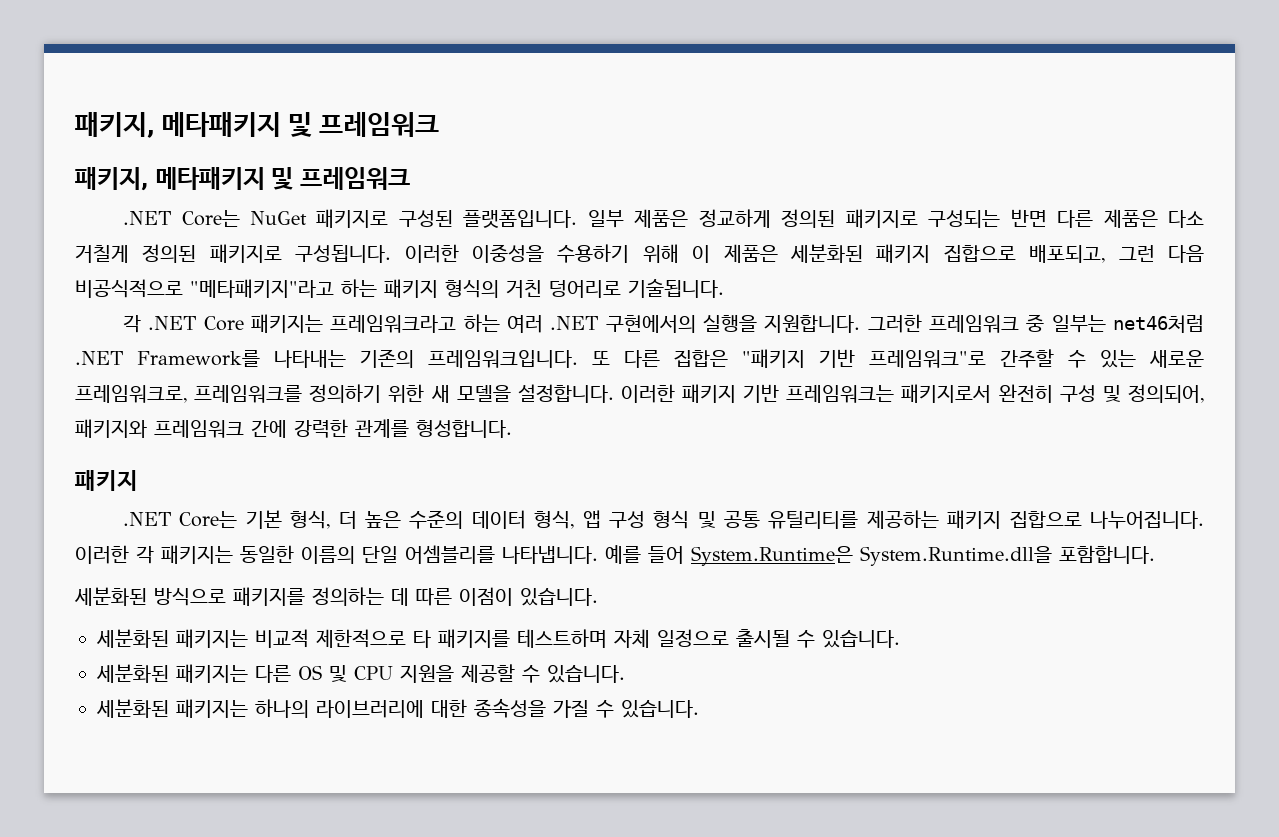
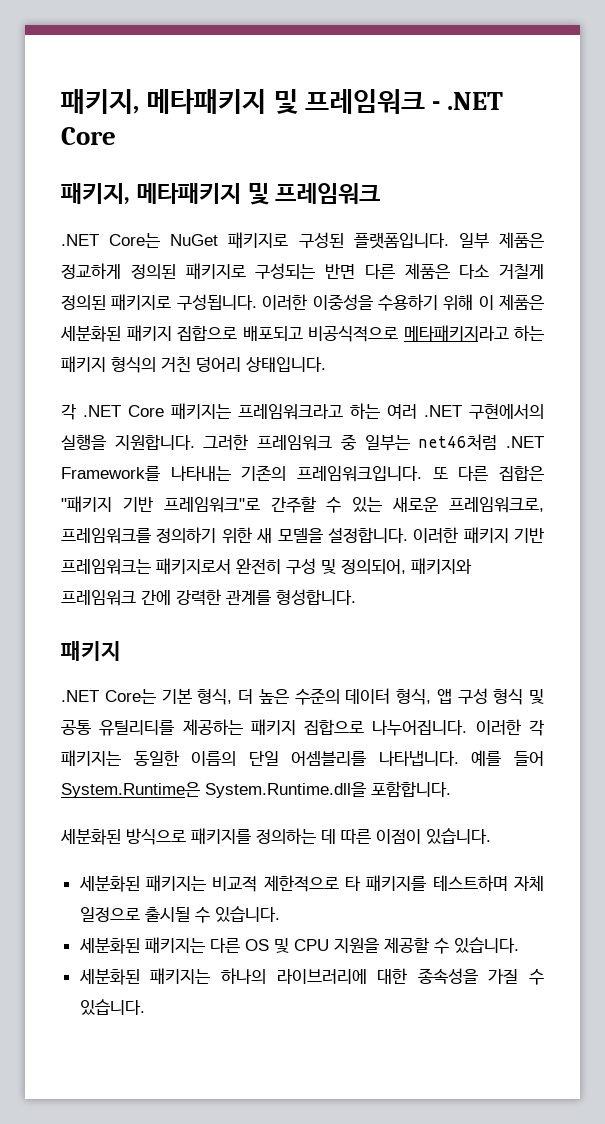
[75,112,440,138] 패키지, 메타패키지 및 프레임워크 -> [61,89,504,114] [61,127,116,145] 패키지, 메타패키지 및 프레임워크 - .NET Core
[1029,245,1204,263] [75,279,334,298] 배포되고, 그런 다음 비공식적으로 "메타패키지"라고 -> [242,325,509,342] 배포되고 비공식적으로 메타패키지라고
[549,279,724,298] 덩어리로 기술됩니다. -> [196,357,326,372] 덩어리 상태입니다.

